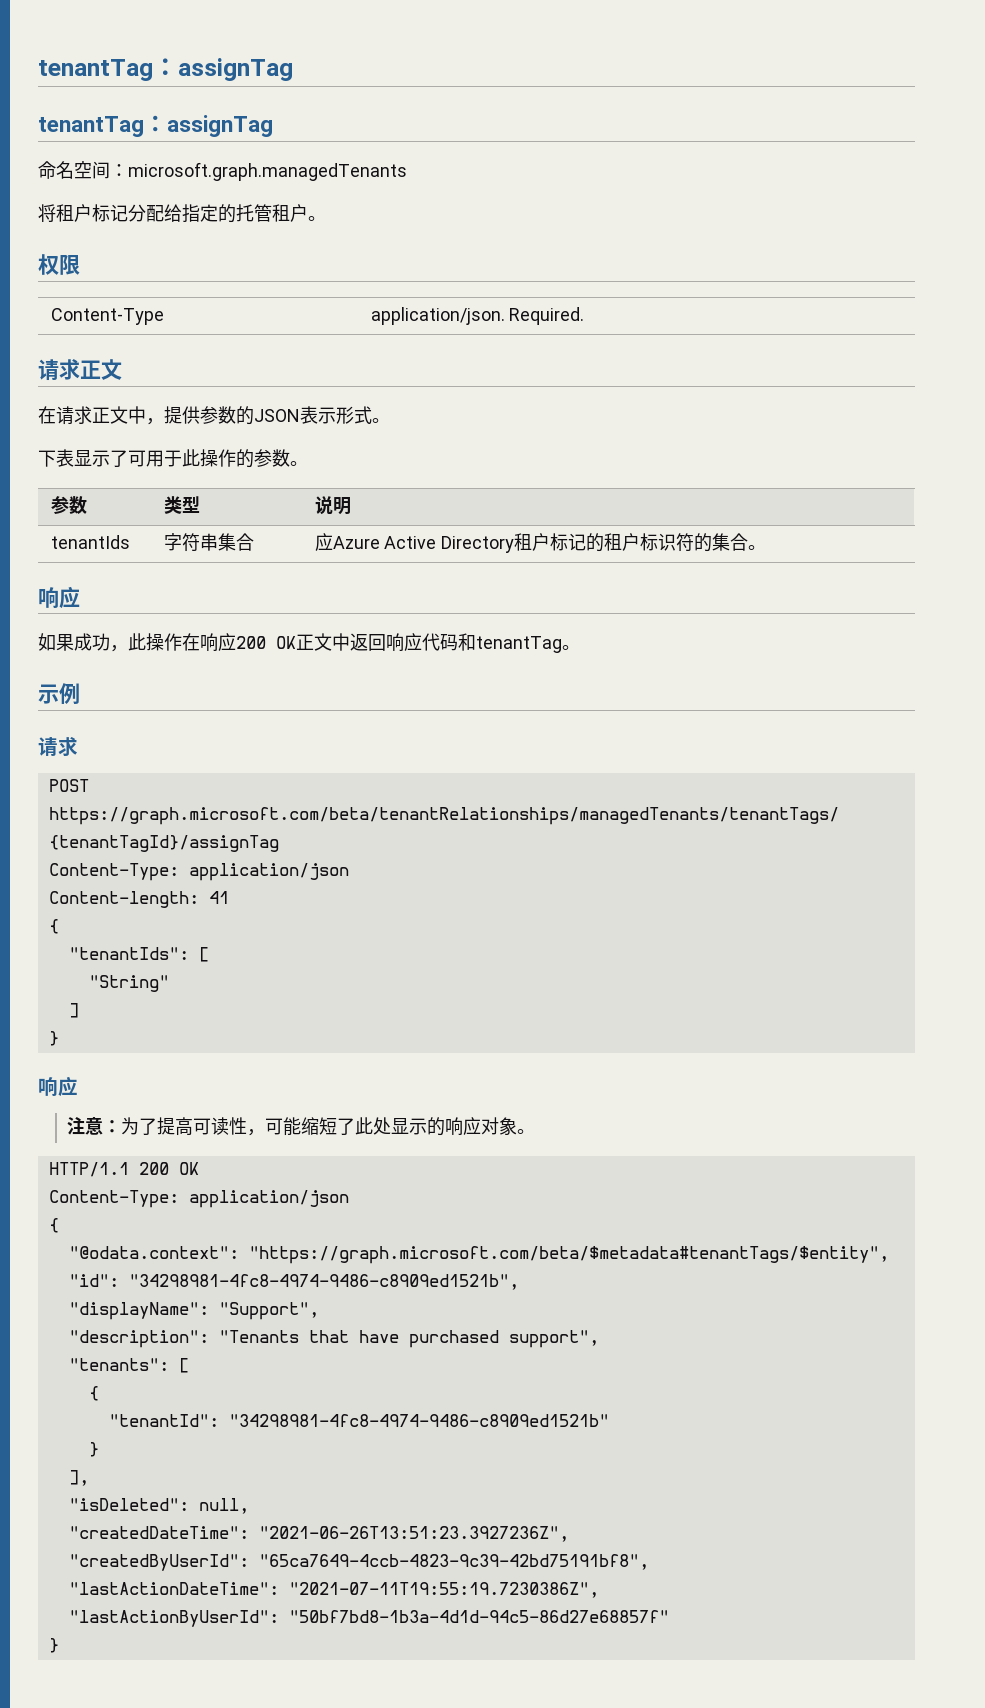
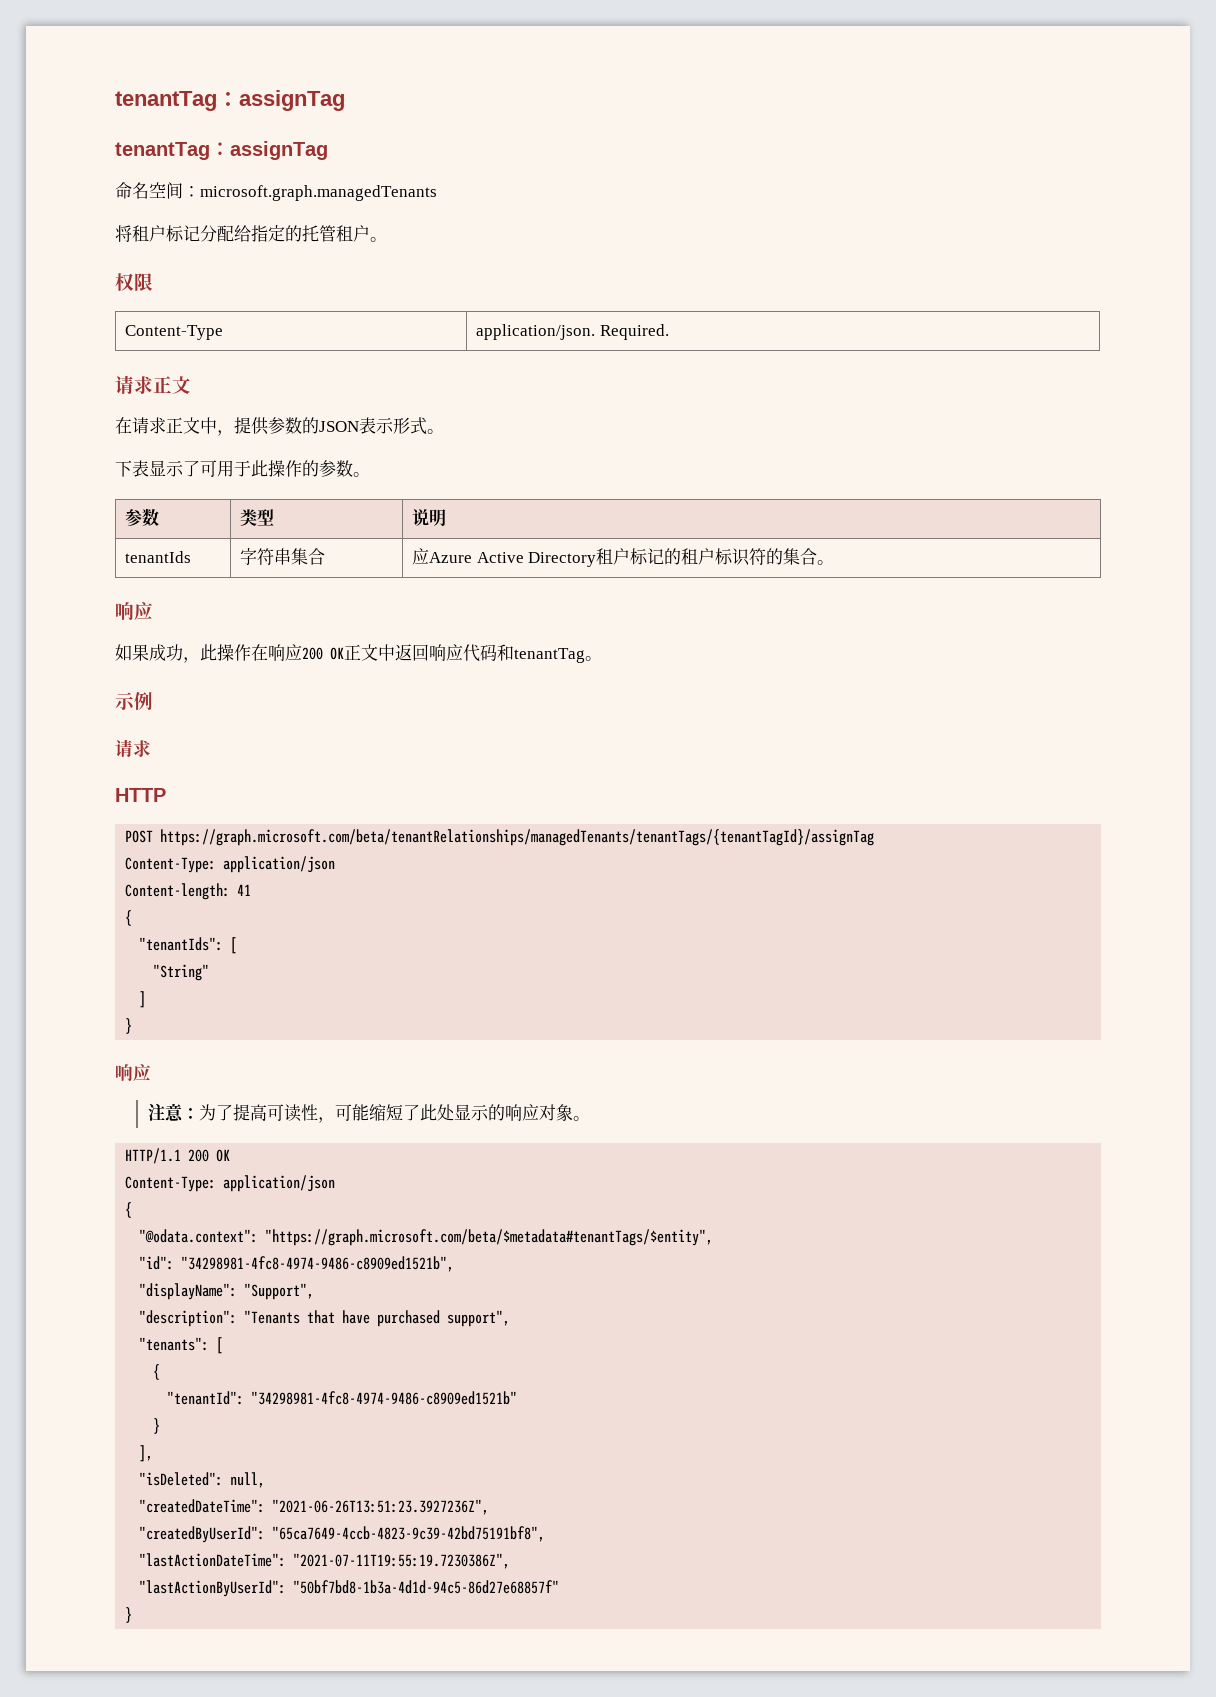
(78, 746) none -> [115,788,166,802] // HTTP

